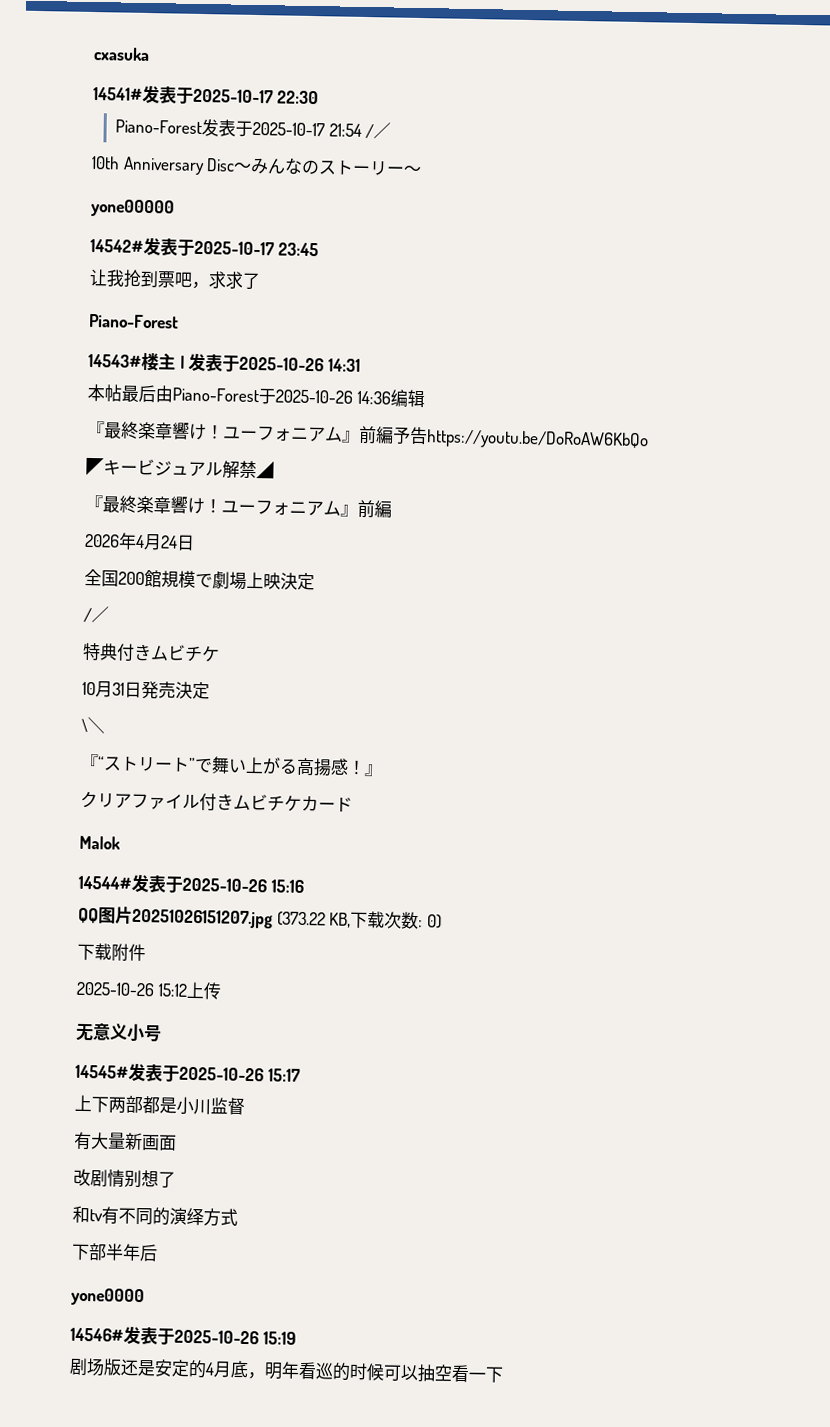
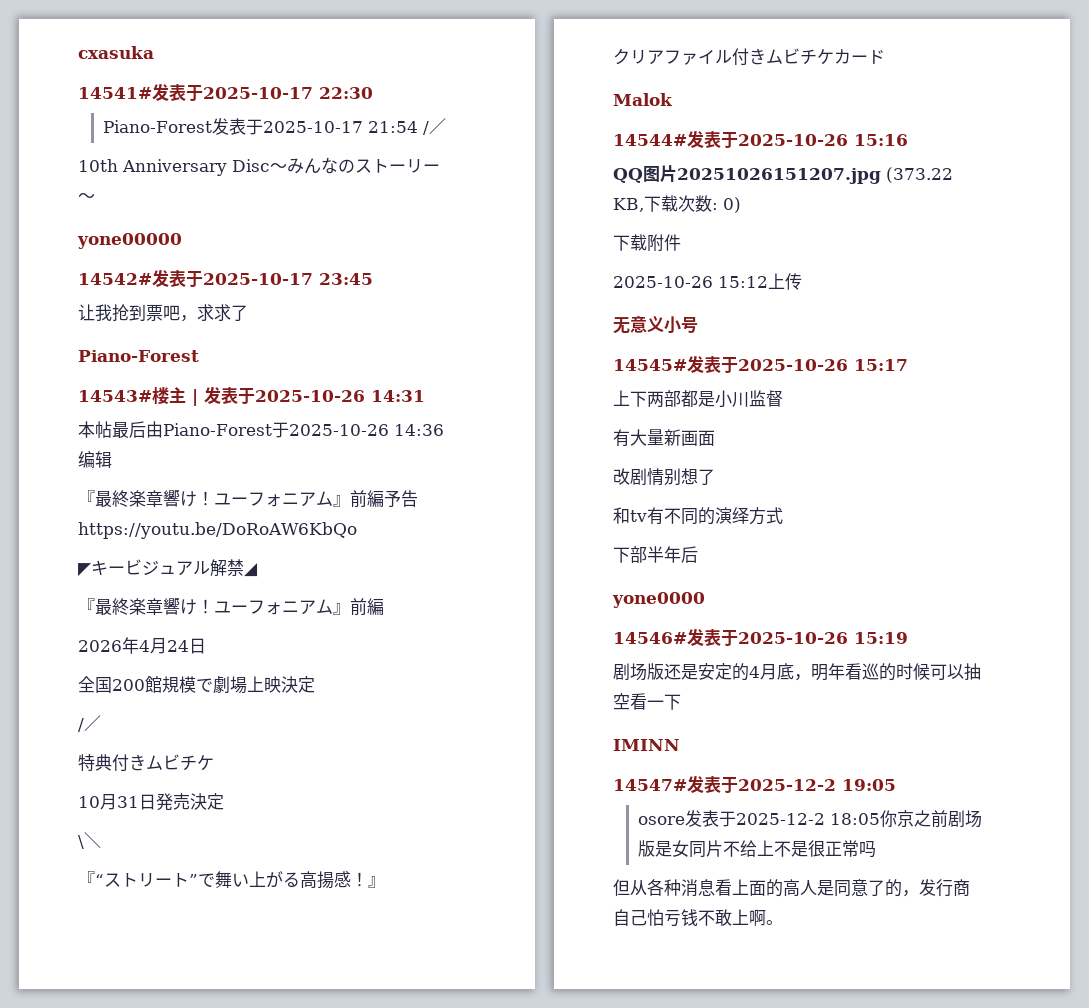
(504, 1374) none -> [613,739,680,751] [613,775,896,793] [638,810,983,828] [638,840,877,858] [613,879,970,897] [613,909,783,927] // IMINN // 14547#发表于2025-12-2 19:05 // osore发表于2025-12-2 18:05你京之前剧场版是女同片不给上不是很正常吗 // 但从各种消息看上面的高人是同意了的，发行商自己怕亏钱不敢上啊。

